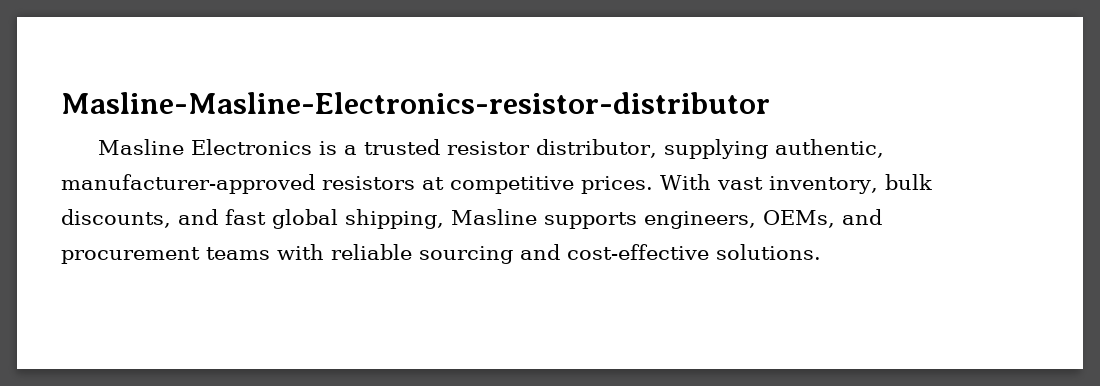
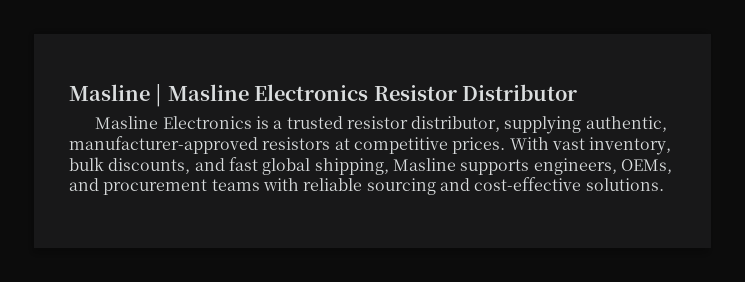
[61,92,770,114] Masline-Masline-Electronics-resistor-distributor -> [69,84,577,107] Masline | Masline Electronics Resistor Distributor

